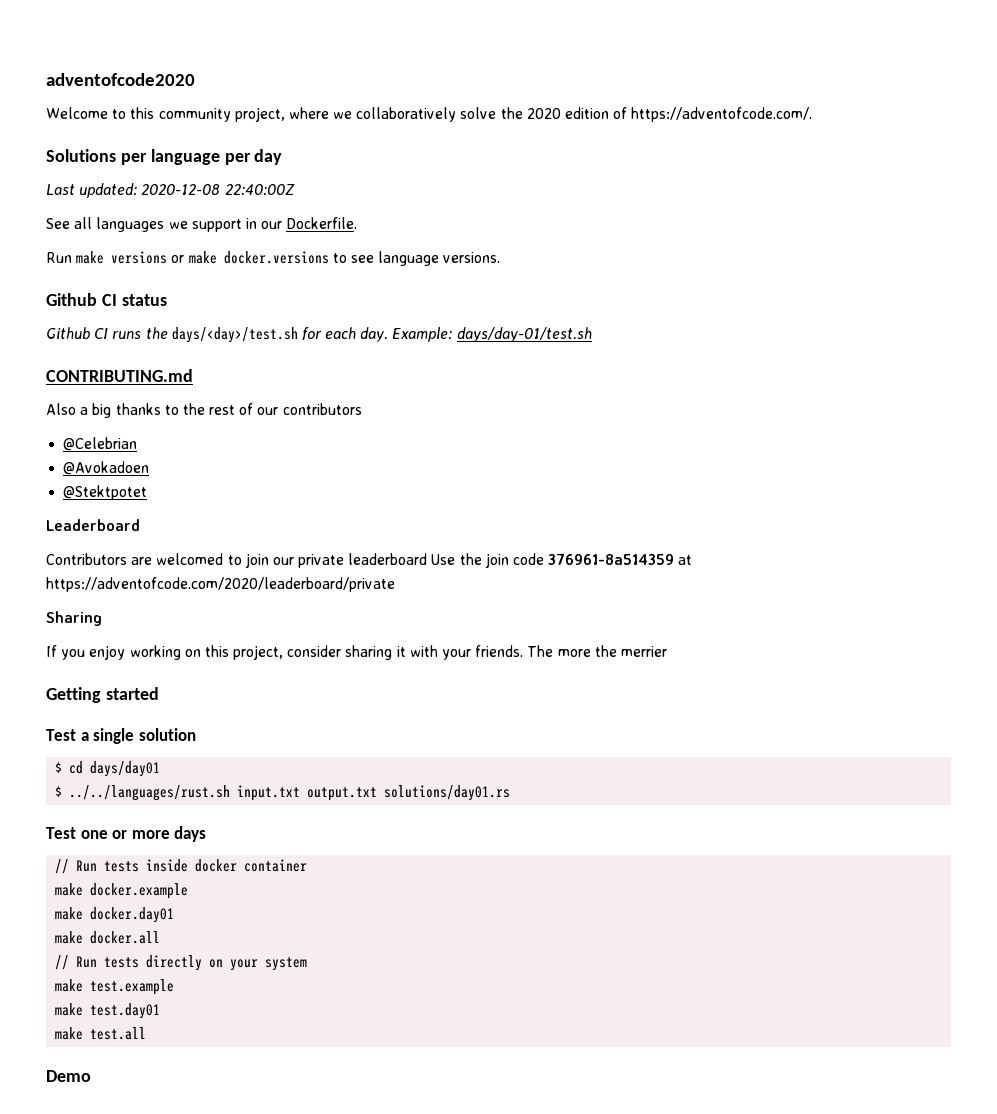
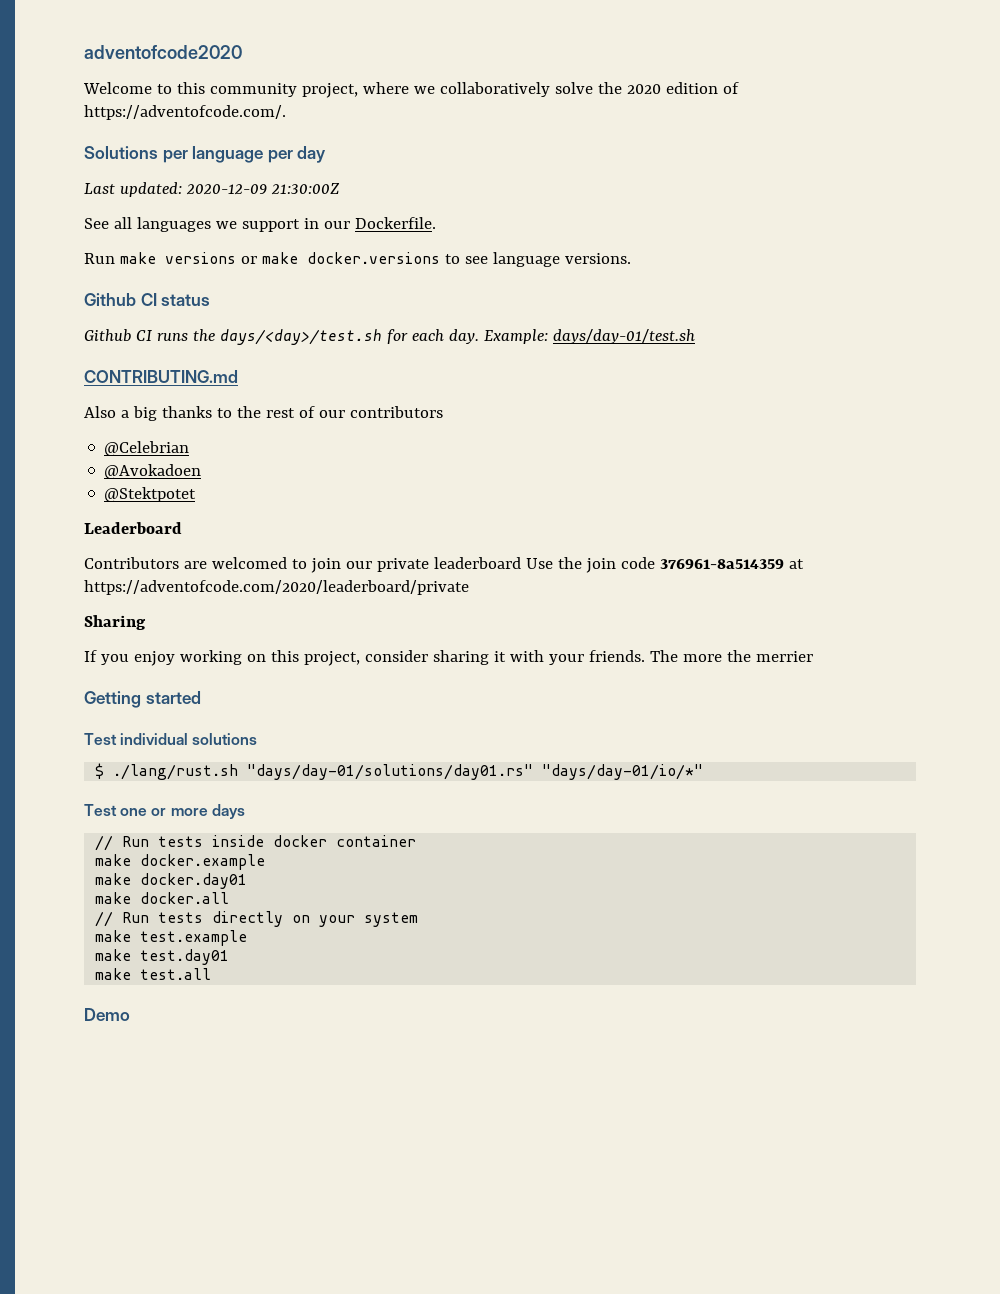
[141,184,295,196] 2020-12-08 22:40:00Z -> [185,183,340,195] 2020-12-09 21:30:00Z
[80,728,196,744] [55,761,161,777] [55,785,511,801] a single solution // $ cd days/day01 // $ ../../languages/rust.sh input.txt output.txt solutions/day01.rs -> [120,733,258,745] [95,763,704,780] individual solutions // $ ./lang/rust.sh "days/day-01/solutions/day01.rs" "days/day-01/io/*"

